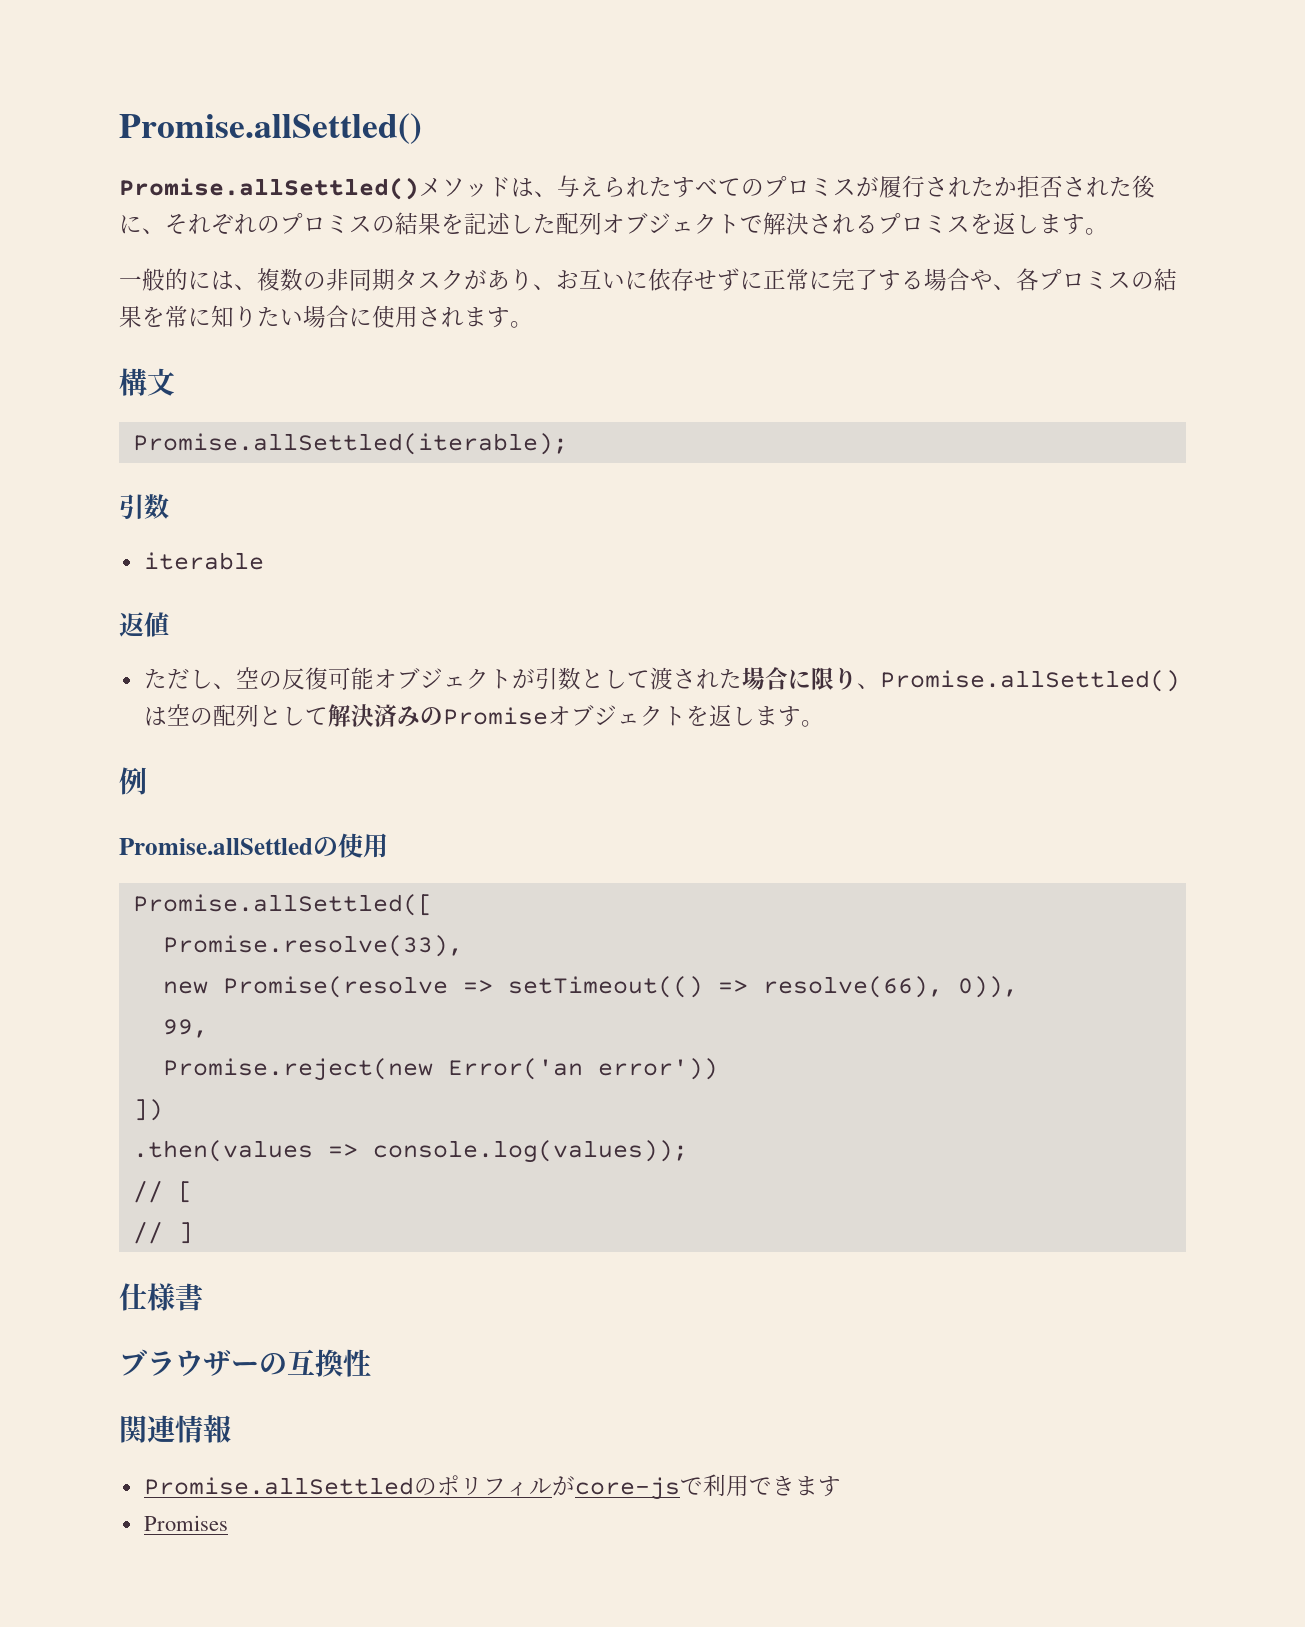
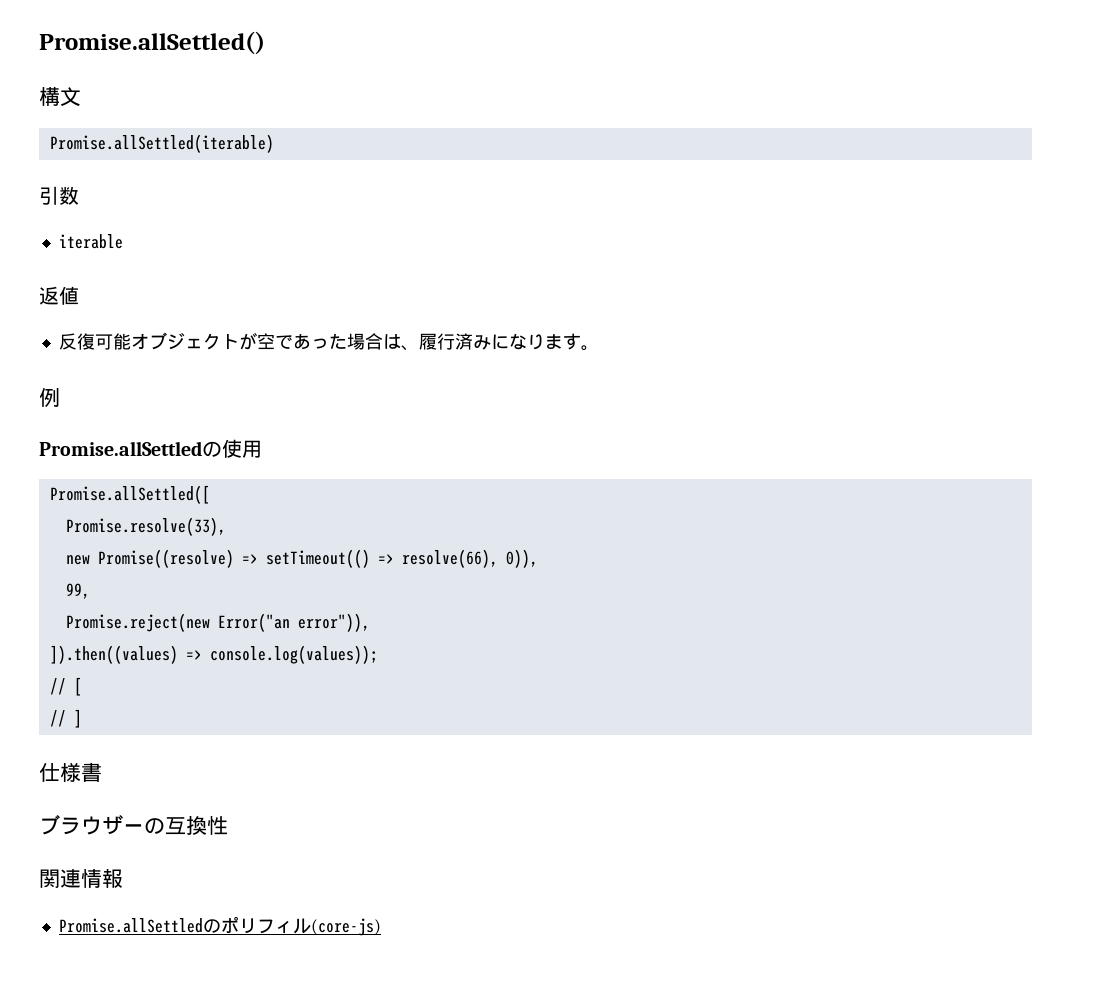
[119,113,422,144] [119,175,1155,200] [119,212,1108,235] [119,268,1177,291] [119,305,533,328] Promise.allSettled() // Promise.allSettled()メソッドは、与えられたすべてのプロミスが履行されたか拒否された後に、それぞれのプロミスの結果を記述した配列オブジェクトで解決されるプロミスを返します。 // 一般的には、複数の非同期タスクがあり、お互いに依存せずに正常に完了する場合や、各プロミスの結果を常に知りたい場合に使用されます。 -> [39,31,265,55] Promise.allSettled()
[132,433,568,455] Promise.allSettled(iterable); -> [49,134,274,153] Promise.allSettled(iterable)
[143,667,282,689] ただし、空の -> (79, 295) none
[534,667,1180,692] [143,704,755,727] 引数として渡された場合に限り、Promise.allSettled()は空の配列として解決済みのPromiseオブジェクトを返し -> [256,333,545,351] 空であった場合は、履行済みになり
[222,976,448,998] Promise(resolve -> [97,549,234,568] Promise((resolve)
[447,1058,718,1080] [132,1099,163,1121] [132,1140,313,1162] Error('an error')) // ]) // .then(values -> [217,613,370,632] [49,645,178,664] Error("an error")), // ]).then((values)
[551,1474,841,1500] [143,1515,228,1531] がcore-jsで利用できます // Promises -> [310,918,381,936] (core-js)

